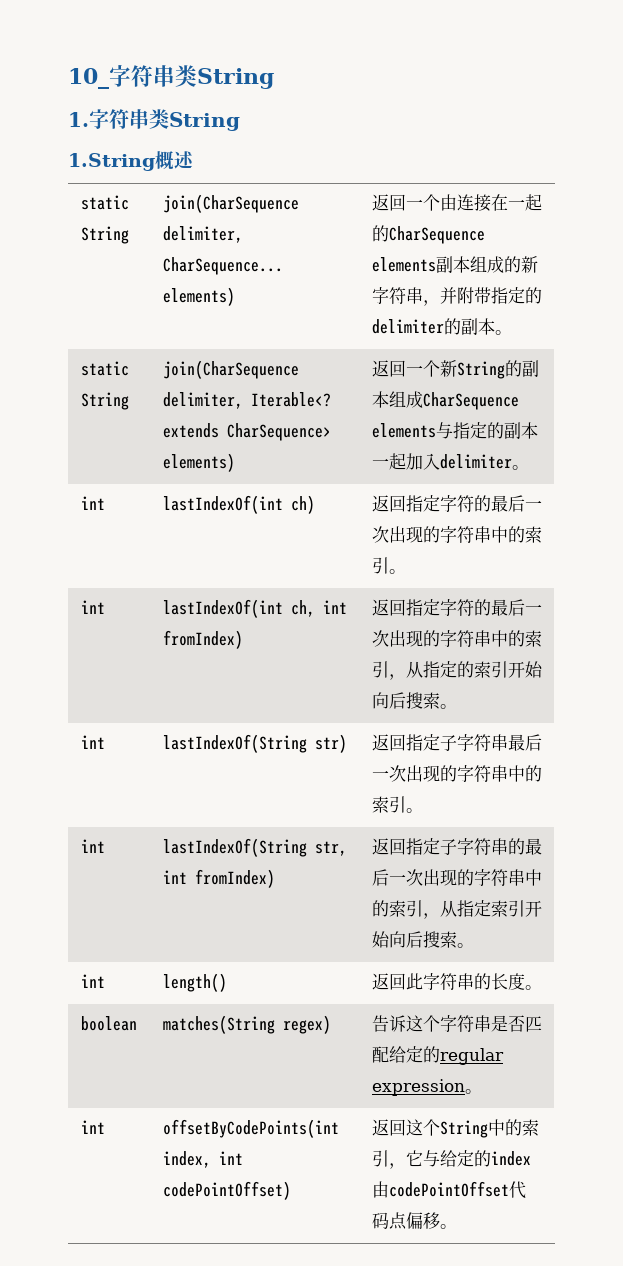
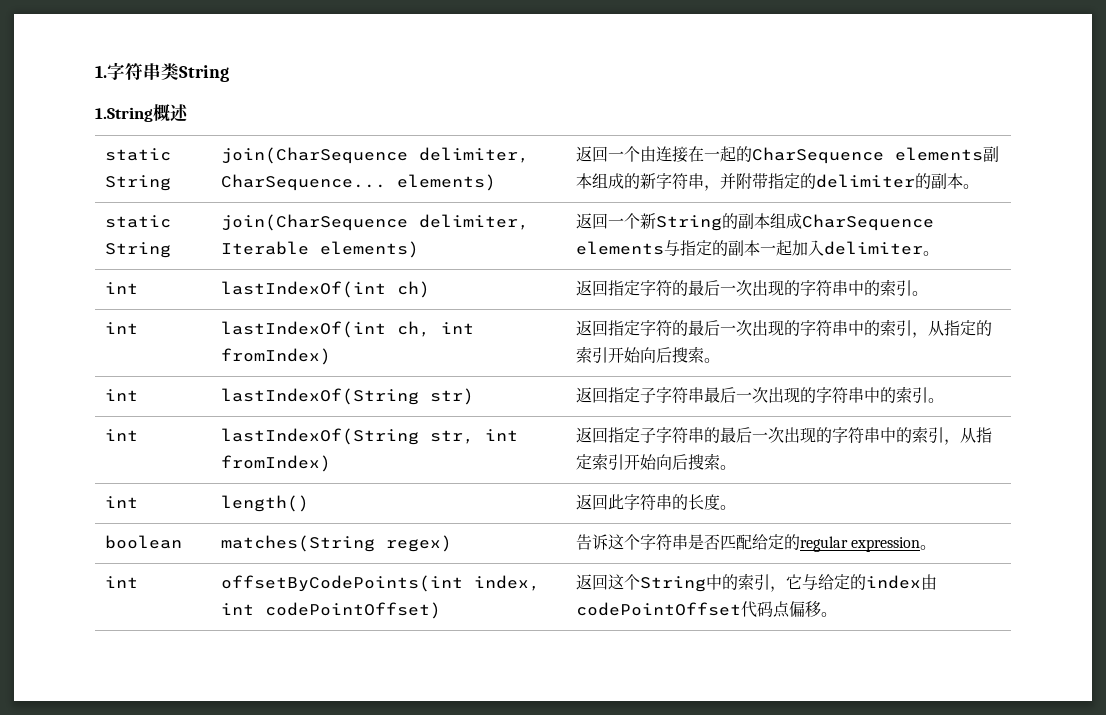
[68,65,274,89] 10_字符串类String // -> (95, 71) none
[250,392,331,407] [162,423,331,441] Iterable<? extends CharSequence> -> [220,241,309,255] Iterable

